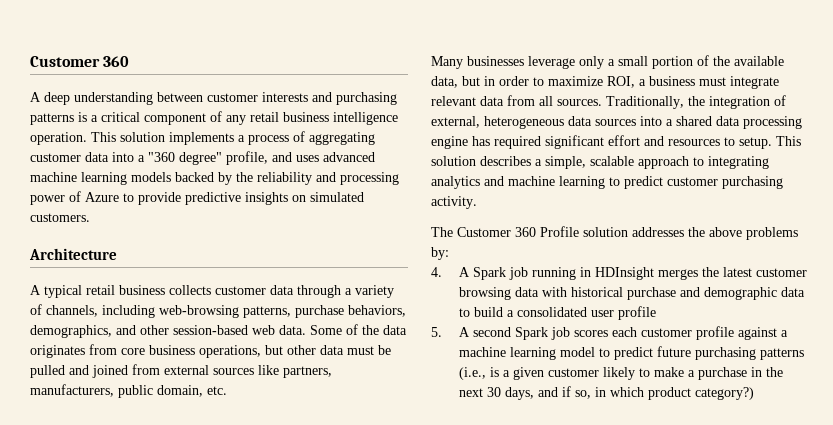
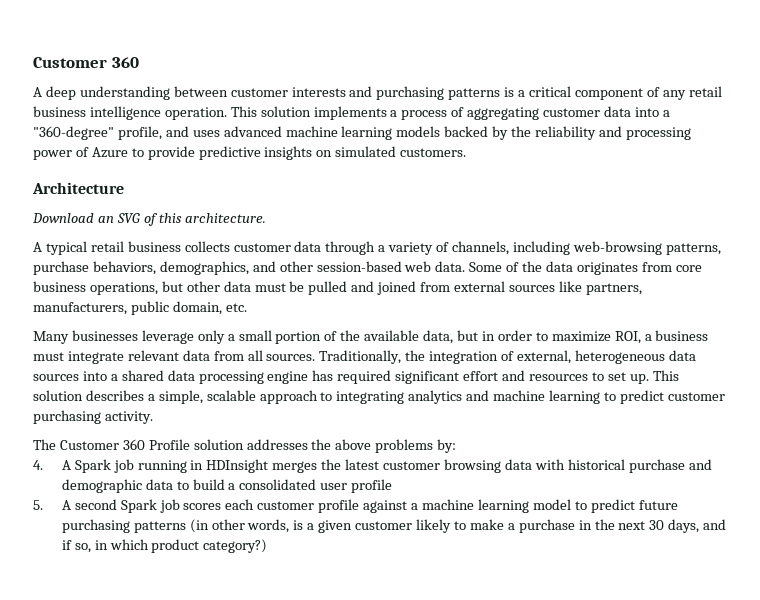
[148,152,222,165] "360 degree" -> [33,126,114,140] "360-degree"
(117, 254) none -> [32,213,266,226] // Download an SVG of this architecture.
[739,137,772,149] setup. -> [607,372,649,384] set up.
[458,367,486,380] (i.e., -> [189,519,290,533] (in other words,

